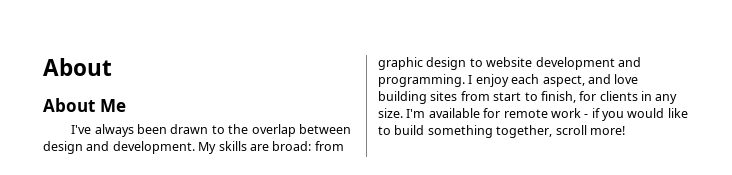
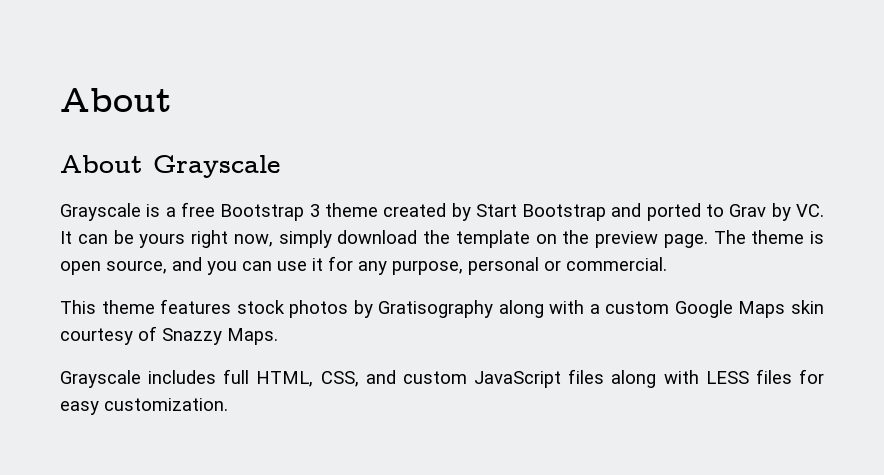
[99,99,126,112] [71,124,351,137] [43,141,344,154] [378,57,641,70] [378,74,639,87] [378,91,678,104] [378,108,688,121] [378,125,625,138] Me // I've always been drawn to the overlap between design and development. My skills are broad: from graphic design to website development and programming. I enjoy each aspect, and love building sites from start to finish, for clients in any size. I'm available for remote work - if you would like to build something together, scroll more! -> [153,155,280,178] [60,202,824,221] [60,230,824,248] [60,256,667,275] [60,299,825,318] [60,326,278,345] [60,369,825,388] [60,398,228,415] Grayscale // Grayscale is a free Bootstrap 3 theme created by Start Bootstrap and ported to Grav by VC. It can be yours right now, simply download the template on the preview page. The theme is open source, and you can use it for any purpose, personal or commercial. // This theme features stock photos by Gratisography along with a custom Google Maps skin courtesy of Snazzy Maps. // Grayscale includes full HTML, CSS, and custom JavaScript files along with LESS files for easy customization.

